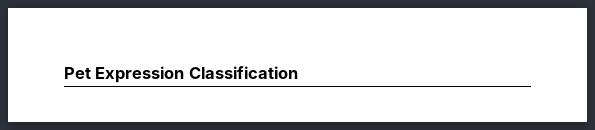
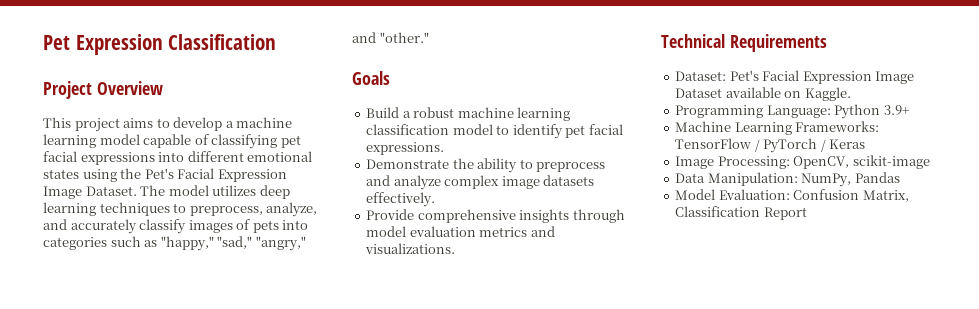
(298, 72) none -> [43,81,163,99] [43,117,293,132] [43,134,301,149] [43,151,313,165] [43,168,287,182] [43,185,290,199] [43,202,318,217] [43,219,309,234] [43,236,306,251] [352,32,429,43] [352,71,390,85] [366,107,571,121] [366,124,623,139] [366,142,445,155] [366,158,606,173] [366,175,595,190] [366,192,436,207] [366,209,625,223] [366,226,555,237] [365,243,456,254] [661,34,827,52] [675,70,915,84] [675,87,851,101] [675,104,910,119] [675,121,880,135] [675,138,866,153] [675,155,930,169] [675,172,900,187] [675,189,909,202] [675,206,807,220] // Project Overview // This project aims to develop a machine learning model capable of classifying pet facial expressions into different emotional states using the Pet's Facial Expression Image Dataset. The model utilizes deep learning techniques to preprocess, analyze, and accurately classify images of pets into categories such as "happy," "sad," "angry," and "other." // Goals // Build a robust machine learning classification model to identify pet facial expressions. // Demonstrate the ability to preprocess and analyze complex image datasets effectively. // Provide comprehensive insights through model evaluation metrics and visualizations. // Technical Requirements // Dataset: Pet's Facial Expression Image Dataset available on Kaggle. // Programming Language: Python 3.9+ // Machine Learning Frameworks: TensorFlow / PyTorch / Keras // Image Processing: OpenCV, scikit-image // Data Manipulation: NumPy, Pandas // Model Evaluation: Confusion Matrix, Classification Report

